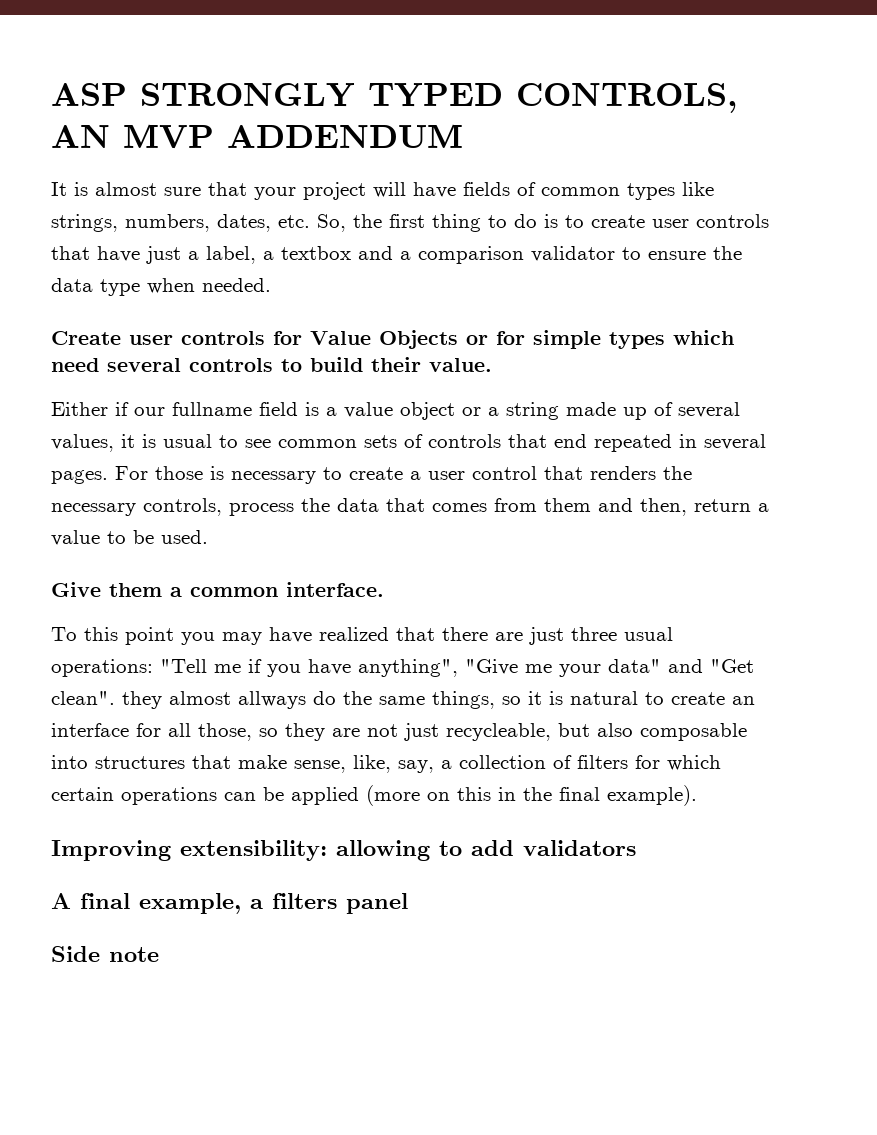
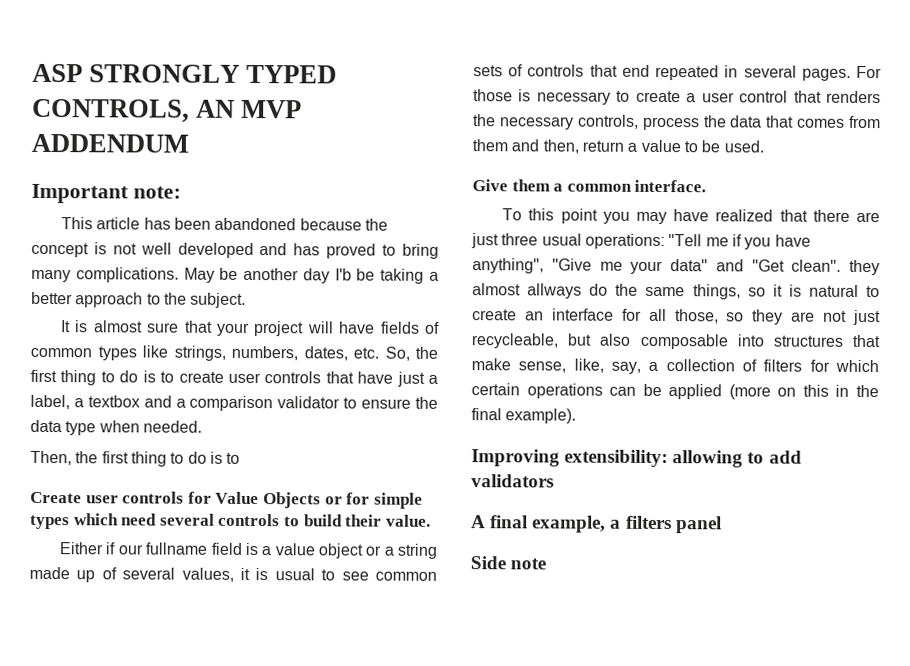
(463, 136) none -> [31,183,181,204] [61,217,389,231] [31,242,440,259] [31,267,439,284] [31,291,247,308] // Important note: // This article has been abandoned because the concept is not well developed and has proved to bring many complications. May be another day I'b be taking a better approach to the subject.
(271, 285) none -> [30,450,241,467] // Then, the first thing to do is to

